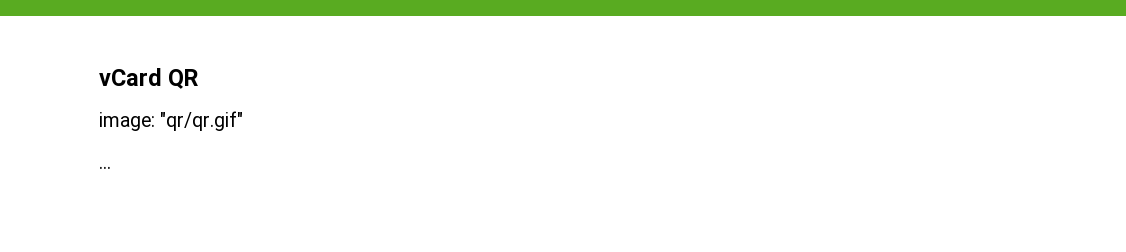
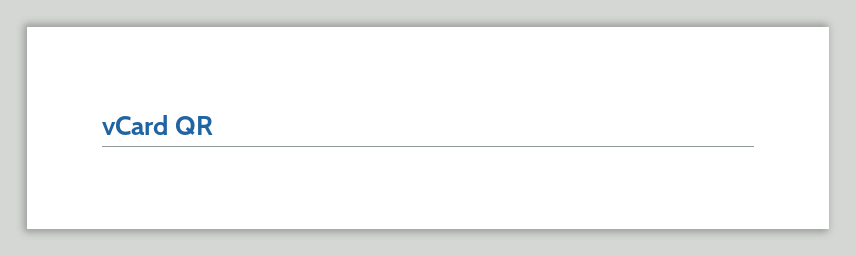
[99,111,244,131] [99,166,111,169] // image: "qr/qr.gif" // ... -> (214, 125) none

